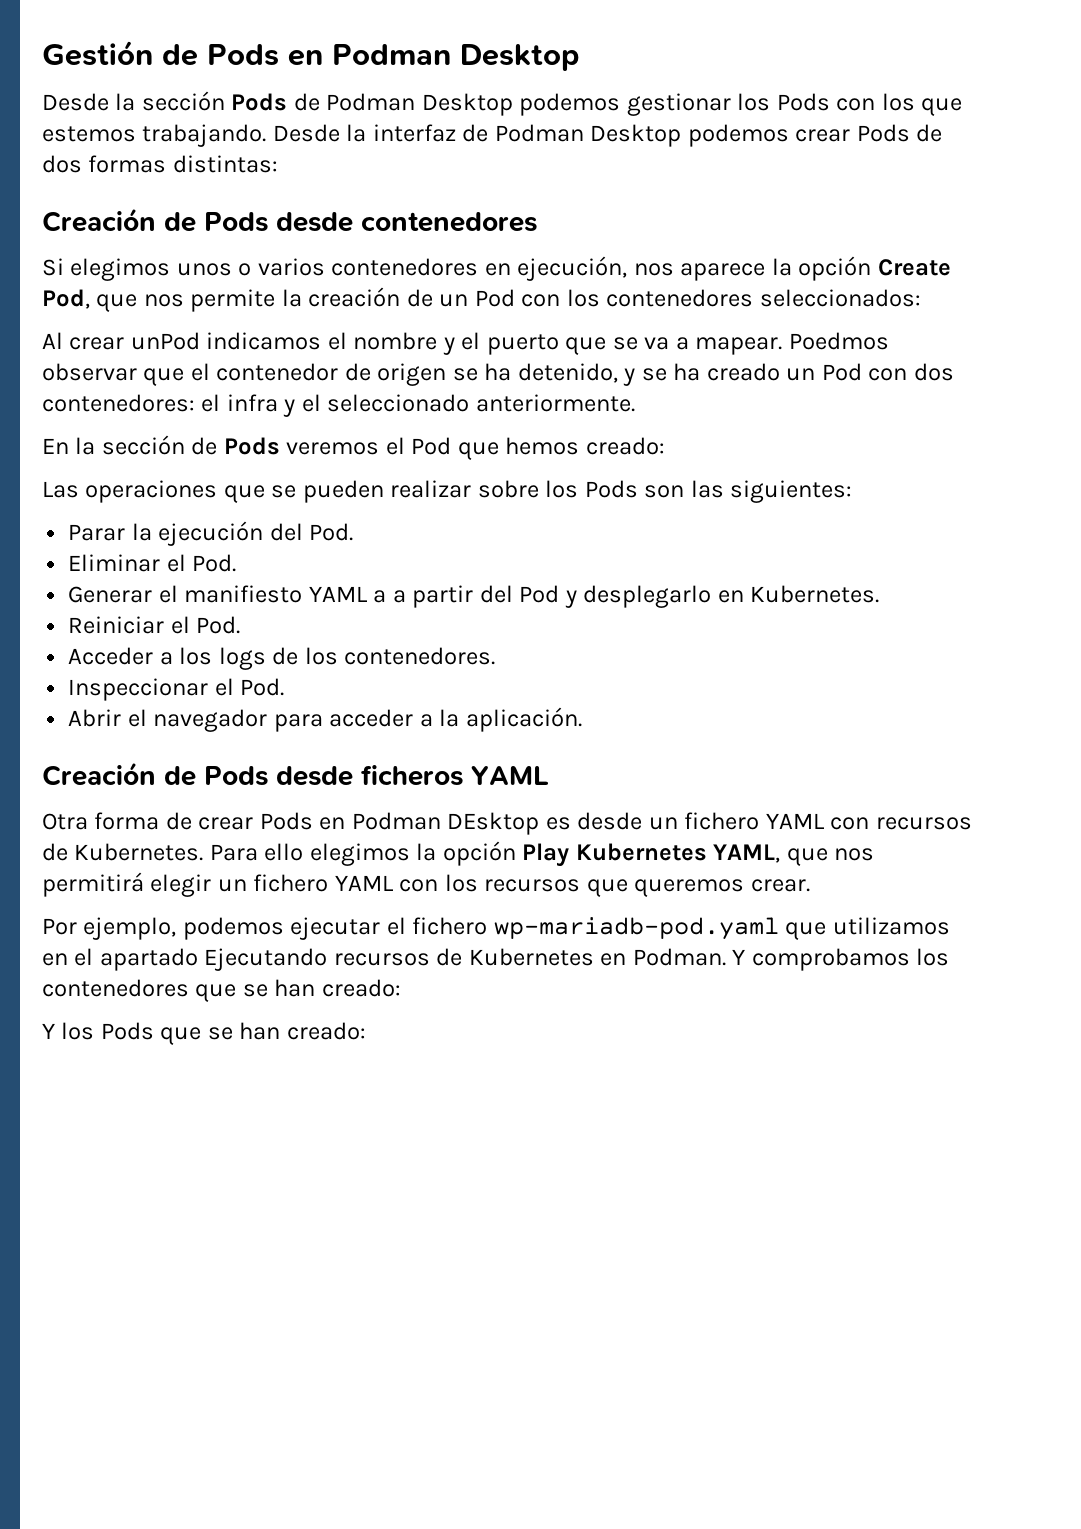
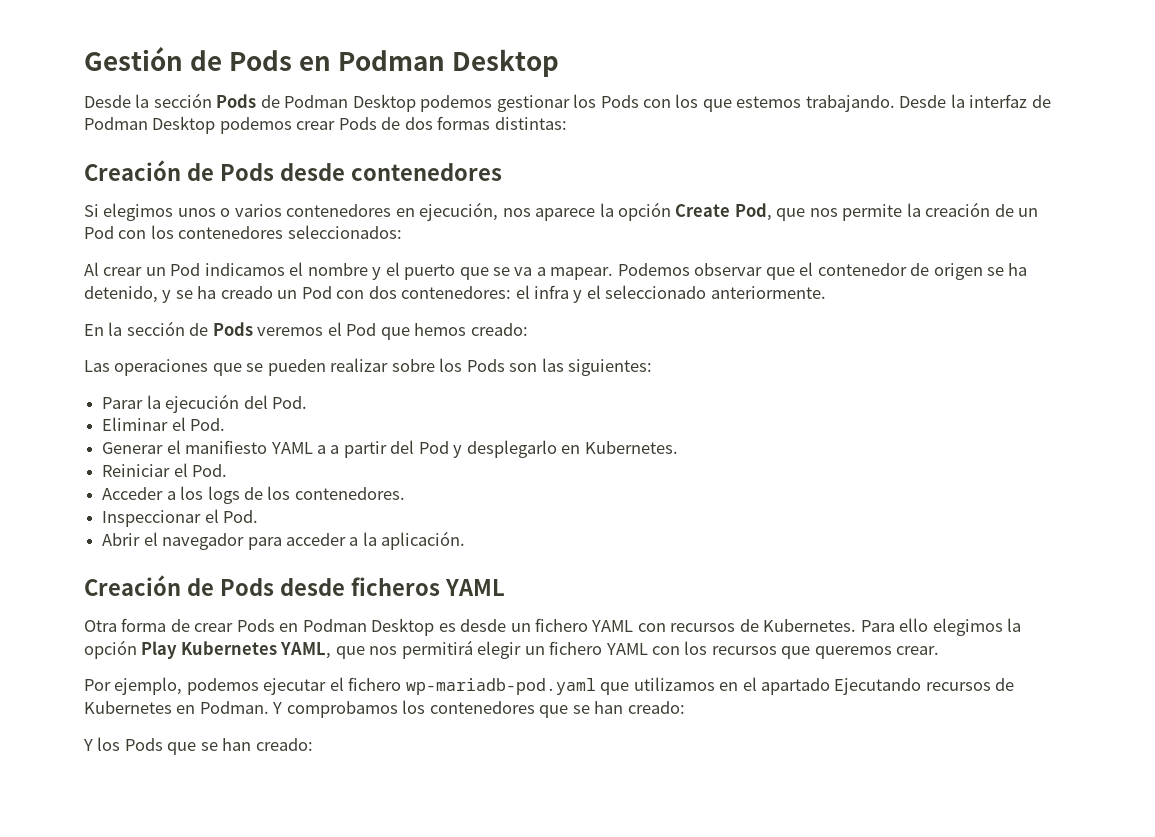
[130,332,200,350] unPod -> [145,263,201,276] un Pod
[788,332,889,350] Poedmos -> [617,263,690,276] Podemos
[447,812,540,835] DEsktop -> [371,618,435,636] Desktop

